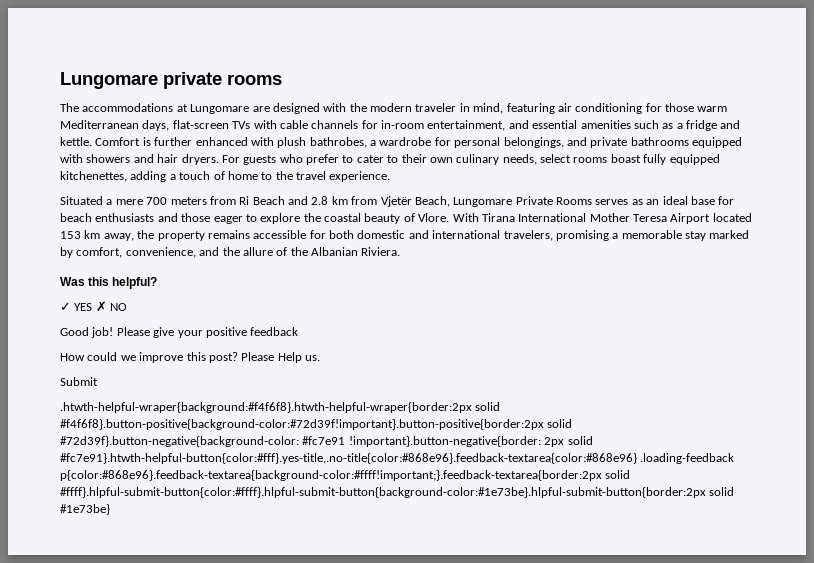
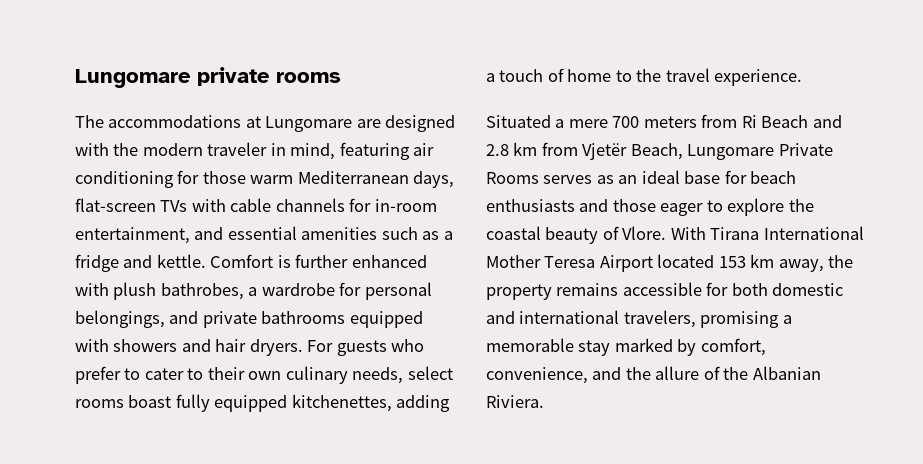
[60,277,158,289] [60,301,128,312] [60,327,299,338] [60,352,320,363] [60,377,98,386] [60,402,501,413] [60,419,573,430] [60,436,593,447] [60,453,735,464] [60,470,631,481] [60,487,735,498] [60,504,110,515] // Was this helpful? // ✓ YES ✗ NO // Good job! Please give your positive feedback // How could we improve this post? Please Help us. // Submit // .htwth-helpful-wraper{background:#f4f6f8}.htwth-helpful-wraper{border:2px solid #f4f6f8}.button-positive{background-color:#72d39f!important}.button-positive{border:2px solid #72d39f}.button-negative{background-color: #fc7e91 !important}.button-negative{border: 2px solid #fc7e91}.htwth-helpful-button{color:#fff}.yes-title,.no-title{color:#868e96}.feedback-textarea{color:#868e96} .loading-feedback p{color:#868e96}.feedback-textarea{background-color:#ffff!important;}.feedback-textarea{border:2px solid #ffff}.hlpful-submit-button{color:#ffff}.hlpful-submit-button{background-color:#1e73be}.hlpful-submit-button{border:2px solid #1e73be} -> (544, 401) none

